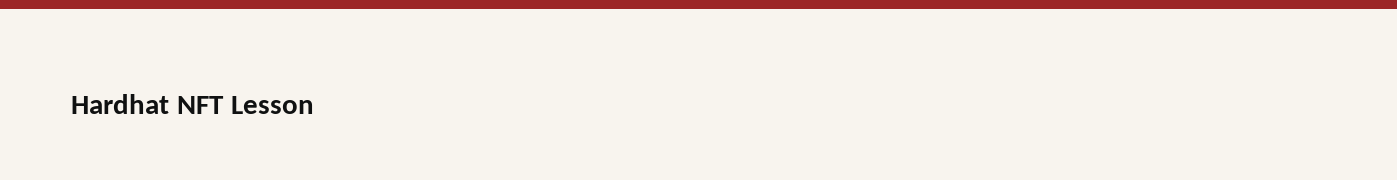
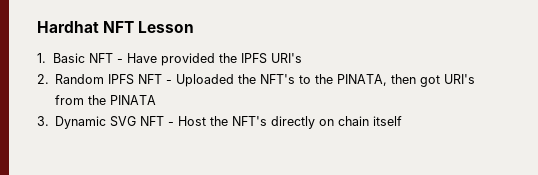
(314, 105) none -> [37,53,303,66] [37,74,476,87] [55,95,157,105] [37,116,403,129] // 1. Basic NFT - Have provided the IPFS URI's // 2. Random IPFS NFT - Uploaded the NFT's to the PINATA, then got URI's from the PINATA // 3. Dynamic SVG NFT - Host the NFT's directly on chain itself

